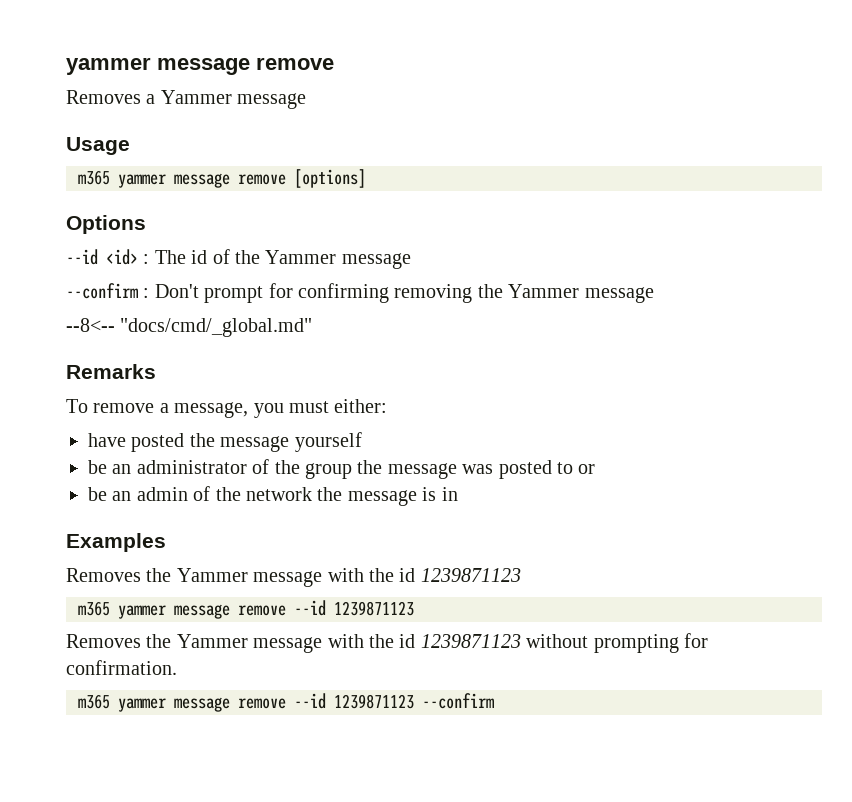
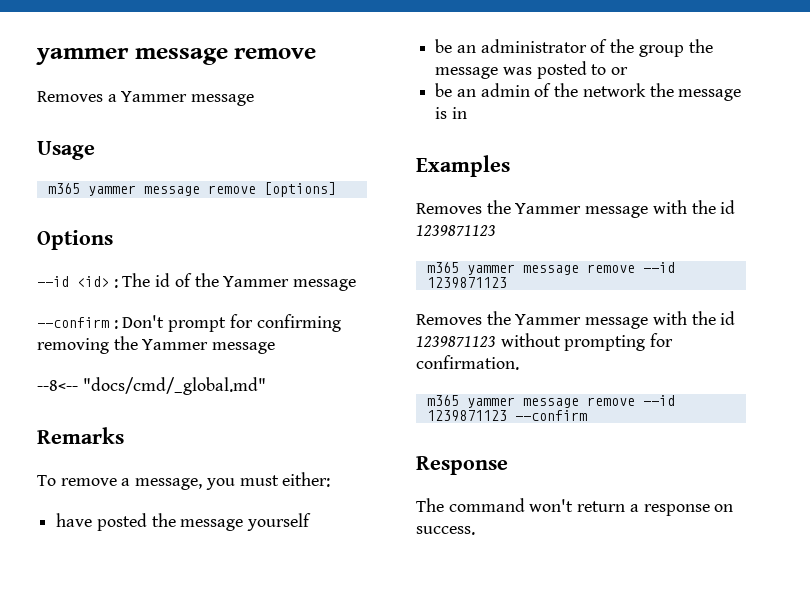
(494, 701) none -> [416,456,508,475] [416,498,734,516] [416,526,475,535] // Response // The command won't return a response on success.

